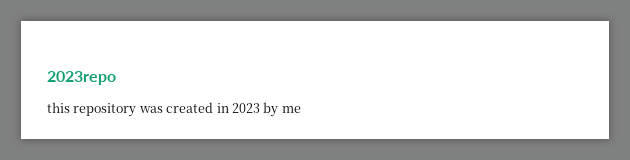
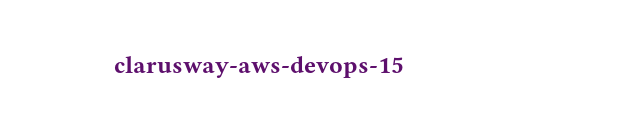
[47,71,116,85] [47,102,301,117] 2023repo // this repository was created in 2023 by me -> [114,56,404,78] clarusway-aws-devops-15

